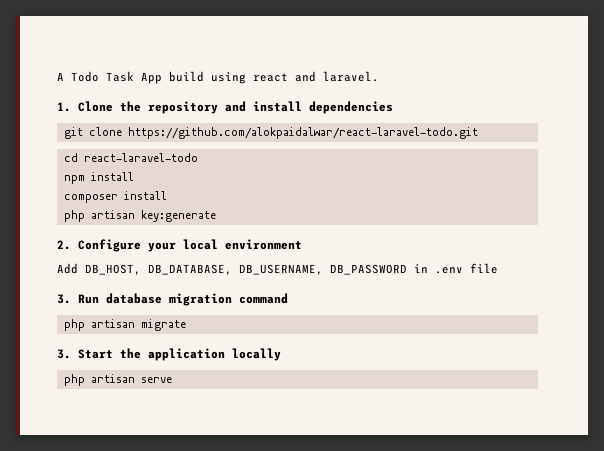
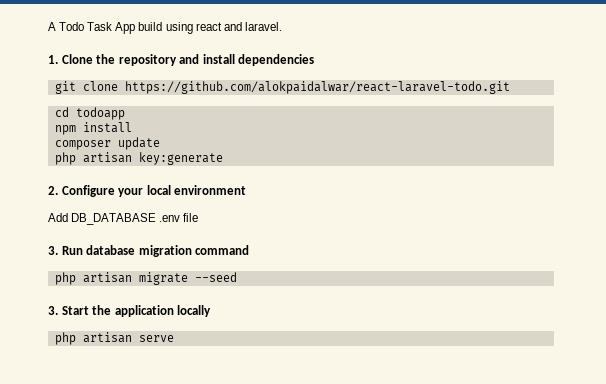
[83,153,198,162] react-laravel-todo -> [75,107,125,120] todoapp
[123,191,167,200] install -> [117,137,160,150] update
[85,264,428,275] DB_HOST, DB_DATABASE, DB_USERNAME, DB_PASSWORD in -> [71,213,157,225] DB_DATABASE
(186, 325) none -> [194,272,237,282] --seed

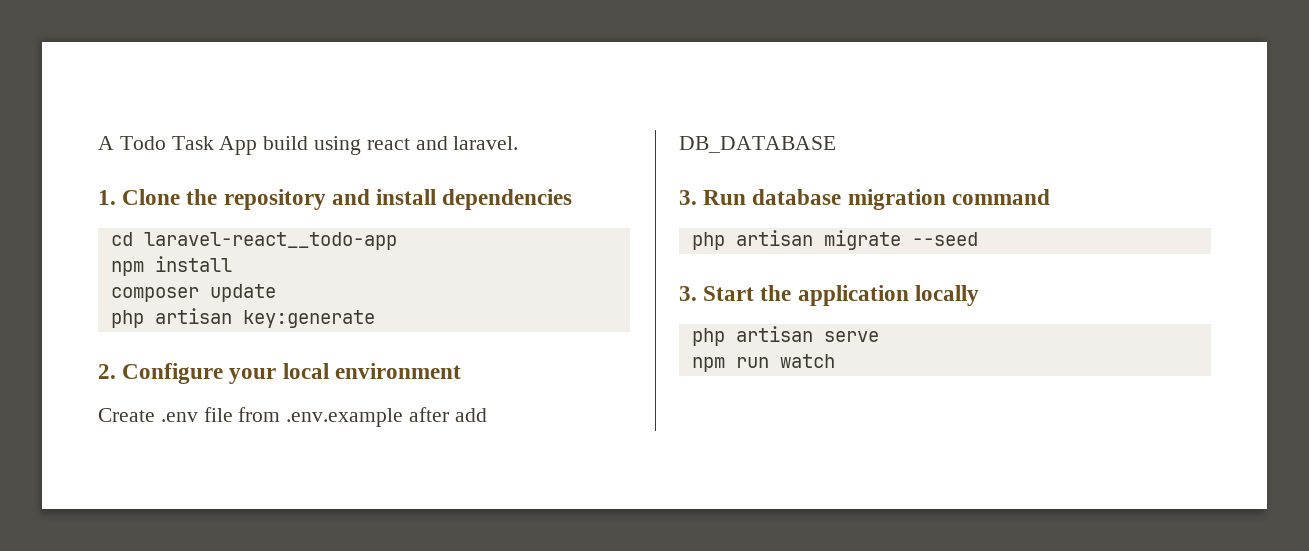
[54,81,510,94] // git clone https://github.com/alokpaidalwar/react-laravel-todo.git -> (573, 199) none
[75,107,125,120] todoapp -> [143,232,397,250] laravel-react__todo-app
[48,213,157,225] Add DB_DATABASE -> [98,408,155,422] Create
(199, 217) none -> [238,407,487,427] [679,136,836,153] from .env.example after add DB_DATABASE
(174, 338) none -> [691,354,835,372] // npm run watch

